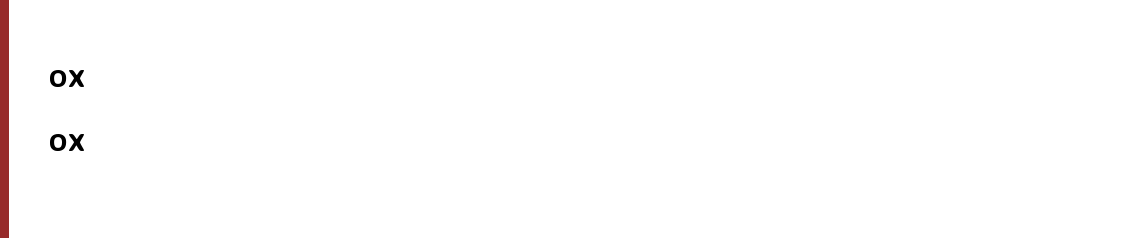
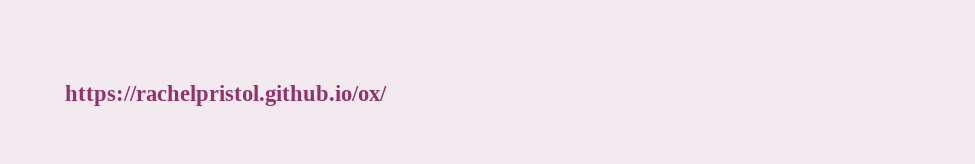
[49,70,85,87] [49,134,85,151] ox // ox -> [65,85,387,106] https://rachelpristol.github.io/ox/

